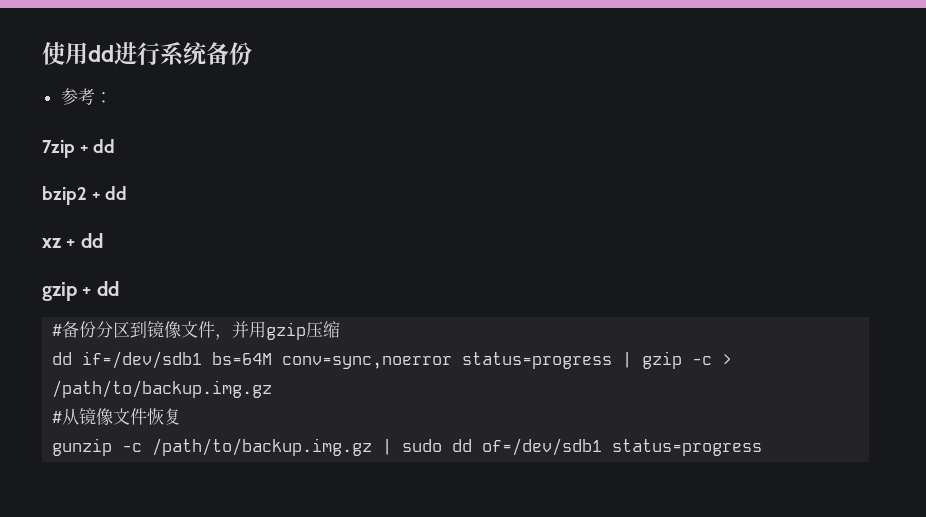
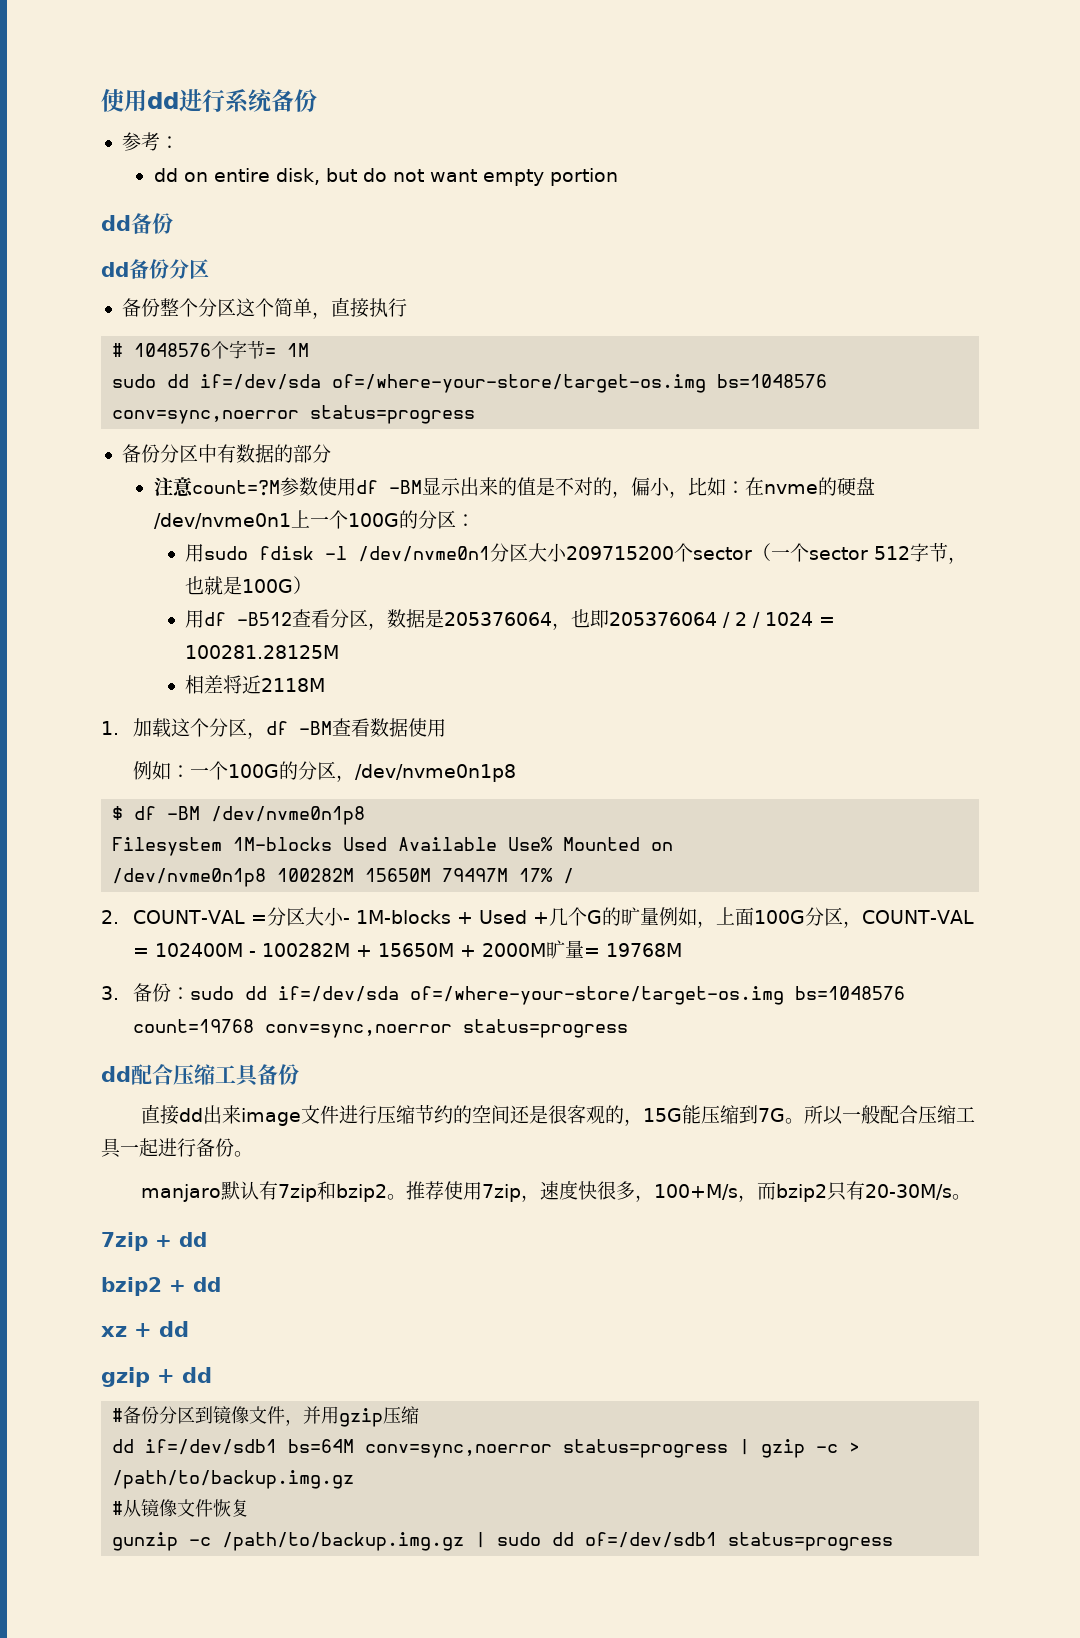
(112, 97) none -> [153,168,618,186] [101,213,173,234] [101,259,209,279] [121,298,407,319] [112,340,310,359] [112,374,828,393] [112,405,476,424] [121,444,331,463] [153,477,875,498] [153,510,475,529] [185,542,968,564] [185,576,313,595] [185,609,836,630] [185,645,340,659] [185,675,326,694] [101,718,446,739] [132,761,516,782] [112,806,366,825] [112,837,674,856] [112,868,575,887] [101,907,974,928] [132,940,682,959] [101,983,905,1005] [132,1019,628,1038] [101,1064,299,1087] [140,1104,975,1126] [101,1138,253,1158] [140,1181,971,1202] // dd on entire disk, but do not want empty portion // dd备份 // dd备份分区 // 备份整个分区这个简单，直接执行 // # 1048576个字节= 1M // sudo dd if=/dev/sda of=/where-your-store/target-os.img bs=1048576 conv=sync,noerror status=progress // 备份分区中有数据的部分 // 注意count=?M参数使用df -BM显示出来的值是不对的，偏小，比如：在nvme的硬盘/dev/nvme0n1上一个100G的分区： // 用sudo fdisk -l /dev/nvme0n1分区大小209715200个sector（一个sector 512字节，也就是100G） // 用df -B512查看分区，数据是205376064，也即205376064 / 2 / 1024 = 100281.28125M // 相差将近2118M // 1.加载这个分区，df -BM查看数据使用 // 例如：一个100G的分区，/dev/nvme0n1p8 // $ df -BM /dev/nvme0n1p8 // Filesystem 1M-blocks Used Available Use% Mounted on // /dev/nvme0n1p8 100282M 15650M 79497M 17% / // 2. COUNT-VAL =分区大小- 1M-blocks + Used +几个G的旷量例如，上面100G分区，COUNT-VAL = 102400M - 100282M + 15650M + 2000M旷量= 19768M // 3.备份：sudo dd if=/dev/sda of=/where-your-store/target-os.img bs=1048576 count=19768 conv=sync,noerror status=progress // dd配合压缩工具备份 // 直接dd出来image文件进行压缩节约的空间还是很客观的，15G能压缩到7G。所以一般配合压缩工具一起进行备份。 // manjaro默认有7zip和bzip2。推荐使用7zip，速度快很多，100+M/s，而bzip2只有20-30M/s。

